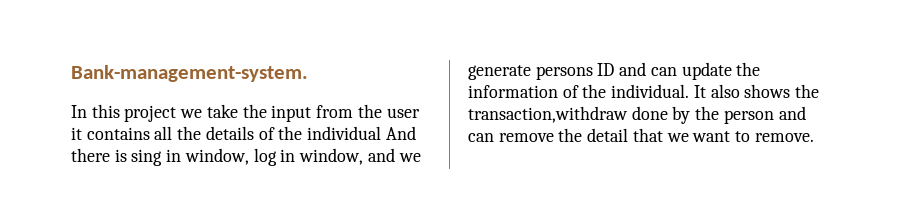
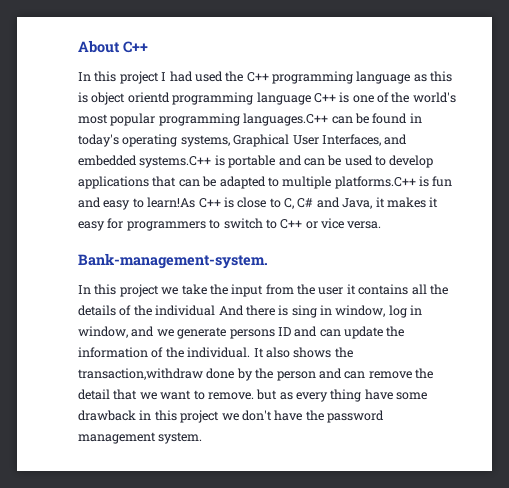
(71, 73) none -> [78,40,148,53] [78,71,453,84] [78,92,456,105] [78,113,422,126] [78,134,408,147] [78,155,434,168] [78,176,453,189] [78,197,439,210] [78,218,382,231] About C++ // In this project I had used the C++ programming language as this is object orientd programming language C++ is one of the world's most popular programming languages.C++ can be found in today's operating systems, Graphical User Interfaces, and embedded systems.C++ is portable and can be used to develop applications that can be adapted to multiple platforms.C++ is fun and easy to learn!As C++ is close to C, C# and Java, it makes it easy for programmers to switch to C++ or vice versa. //
(814, 137) none -> [256,389,428,402] [78,410,384,423] [78,432,203,444] but as every thing have some drawback in this project we don't have the password management system.

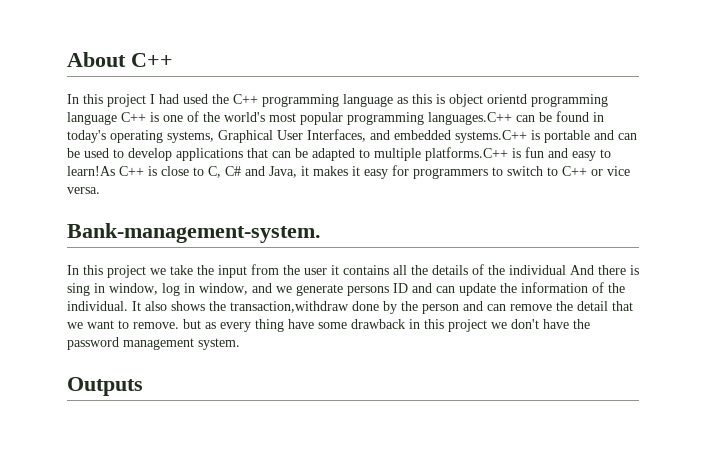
(203, 438) none -> [67,377,143,396] // Outputs

